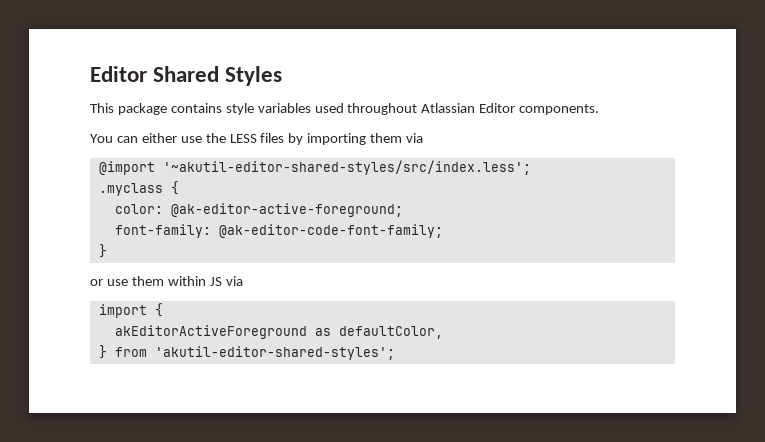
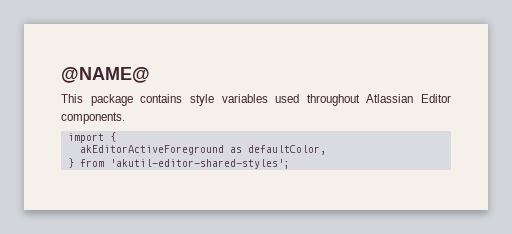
[90,66,283,86] Editor Shared Styles -> [61,67,150,83] @NAME@
[90,133,424,145] [98,160,531,175] [98,181,179,196] [114,203,403,217] [114,224,443,238] [98,244,107,258] [90,276,243,286] // You can either use the LESS files by importing them via // @import '~akutil-editor-shared-styles/src/index.less'; // .myclass { // color: @ak-editor-active-foreground; // font-family: @ak-editor-code-font-family; // } // or use them within JS via -> (125, 118) none

